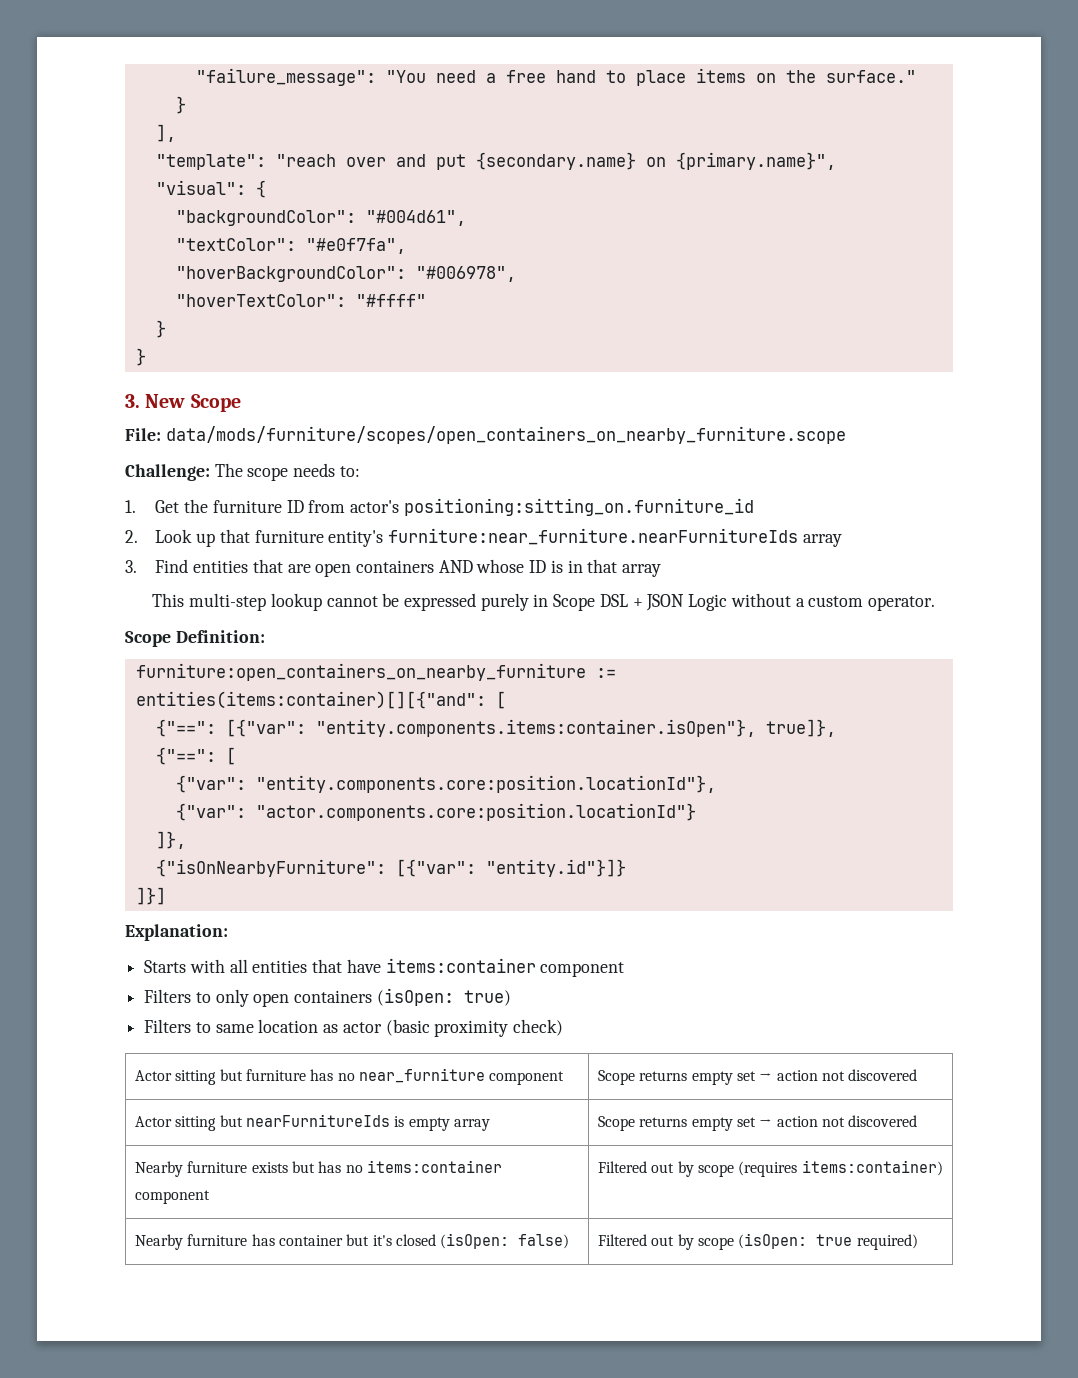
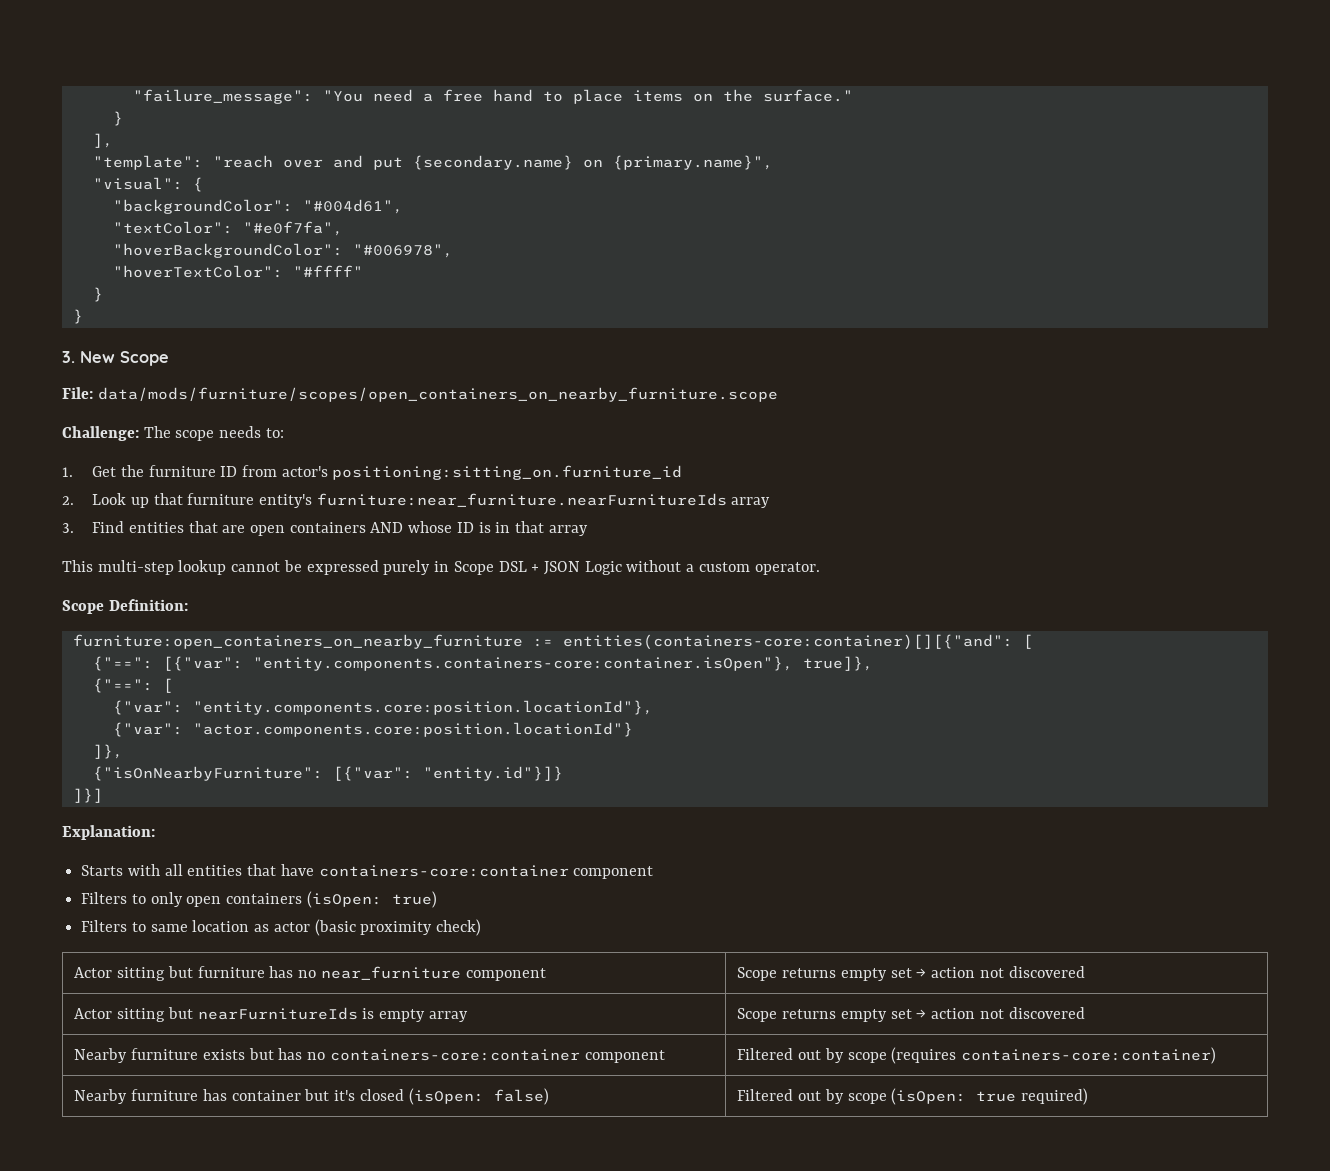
[135,691,486,709] entities(items:container)[][{"and": -> [562,634,1013,650] entities(containers-core:container)[][{"and":
[315,719,756,737] "entity.components.items:container.isOpen"}, -> [252,656,793,671] "entity.components.containers-core:container.isOpen"},
[385,958,536,973] items:container -> [318,865,569,877] containers-core:container
[367,1160,503,1173] items:container -> [329,1049,580,1061] containers-core:container
[801,1160,943,1176] items:container) -> [961,1047,1217,1064] containers-core:container)

